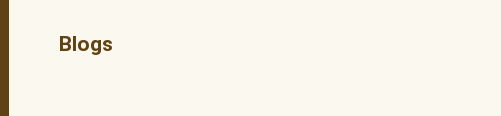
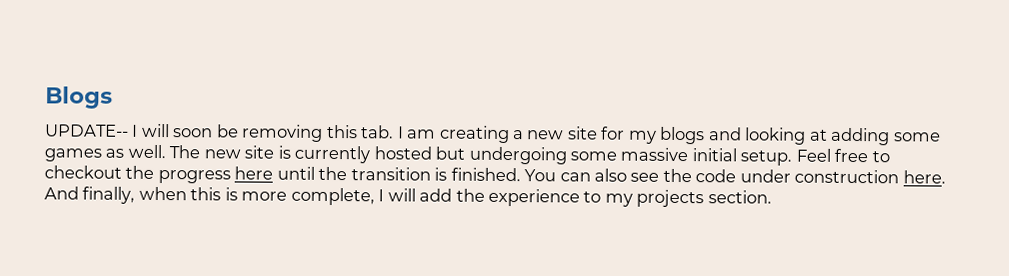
(113, 45) none -> [45,123,941,146] [44,144,890,166] [44,165,946,184] [44,186,772,208] // UPDATE-- I will soon be removing this tab. I am creating a new site for my blogs and looking at adding some games as well. The new site is currently hosted but undergoing some massive initial setup. Feel free to checkout the progress here until the transition is finished. You can also see the code under construction here. And finally, when this is more complete, I will add the experience to my projects section.

